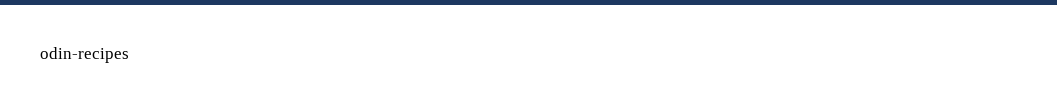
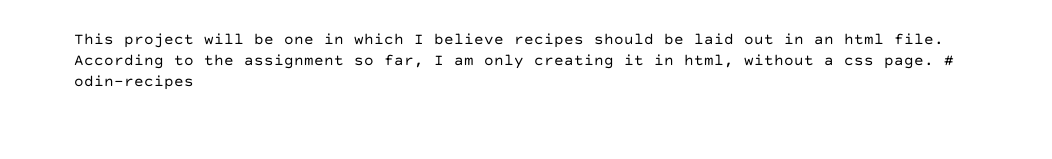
(40, 55) none -> [74,33,944,48] [74,54,954,69] This project will be one in which I believe recipes should be laid out in an html file. According to the assignment so far, I am only creating it in html, without a css page. #

